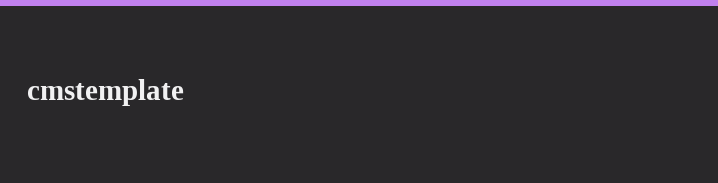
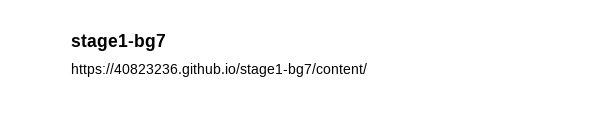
[27,79,184,106] cmstemplate -> [71,34,166,51] [71,63,367,77] stage1-bg7 // https://40823236.github.io/stage1-bg7/content/

